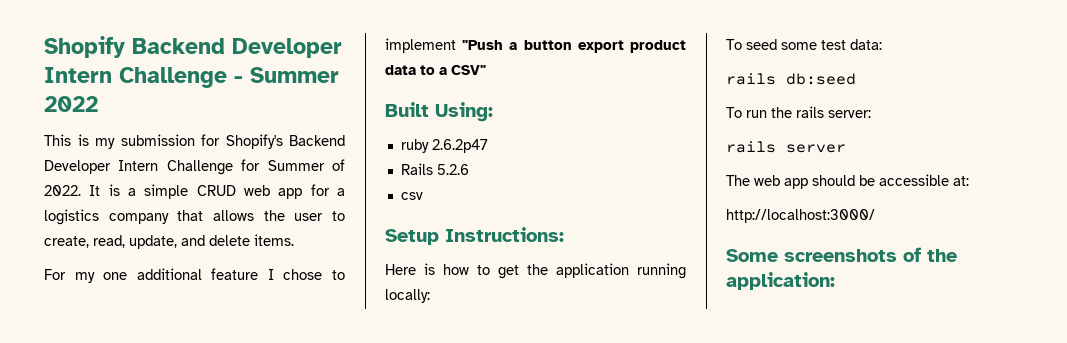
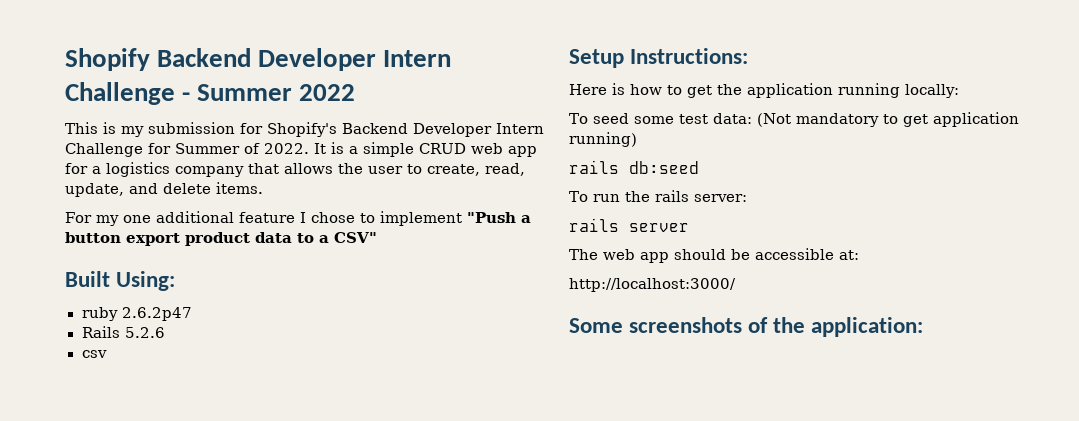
(882, 44) none -> [756,112,1019,127] [569,132,637,147] (Not mandatory to get application running)

